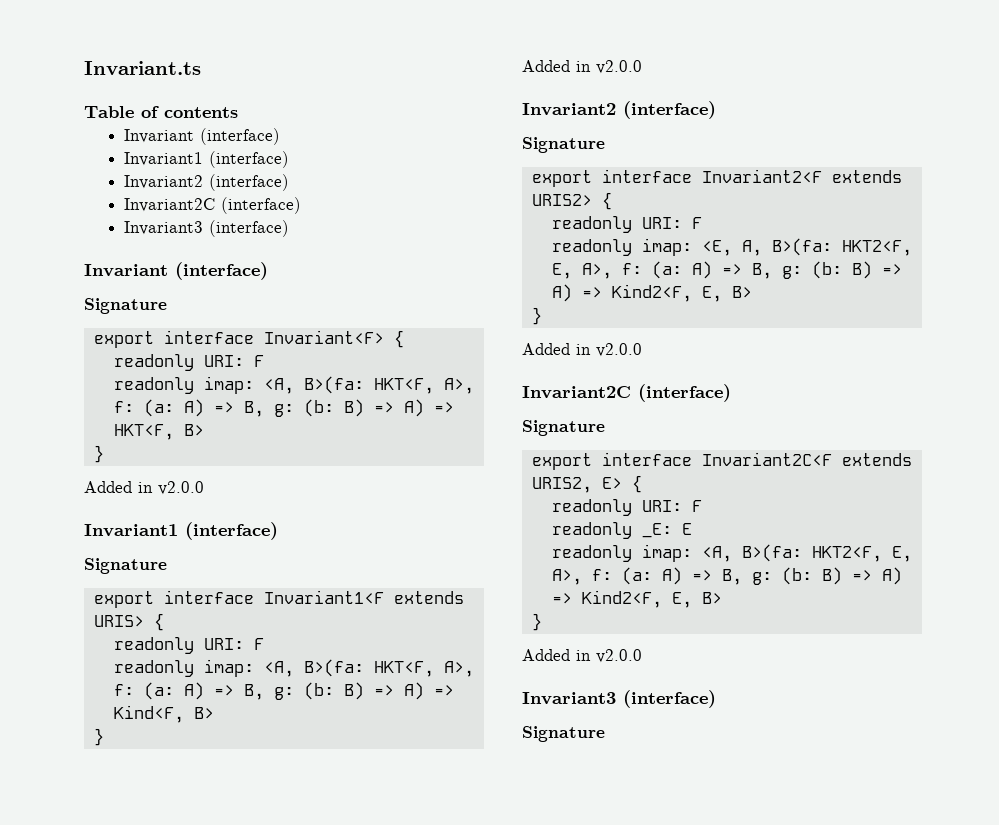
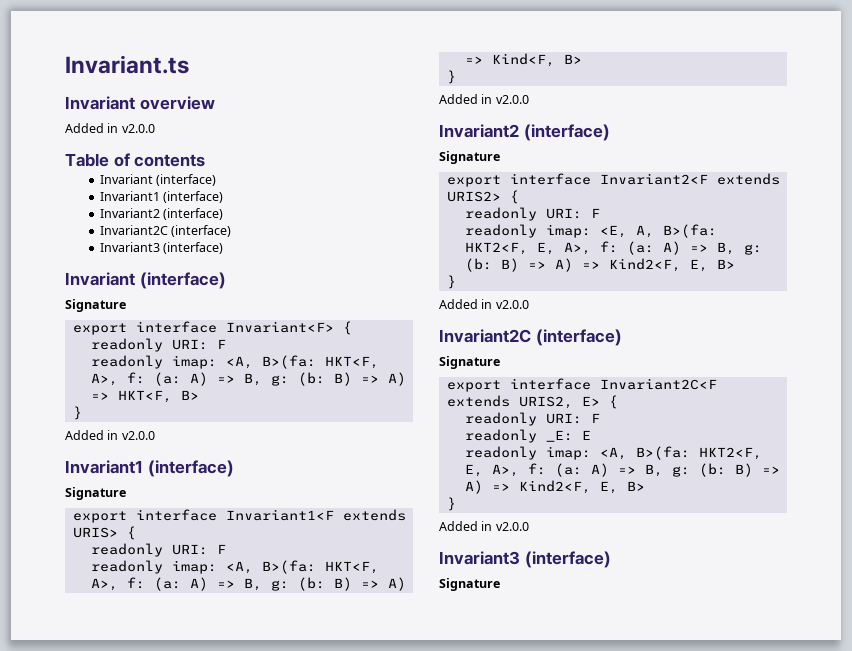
(201, 68) none -> [65,96,215,110] [65,123,155,133] // Invariant overview // Added in v2.0.0

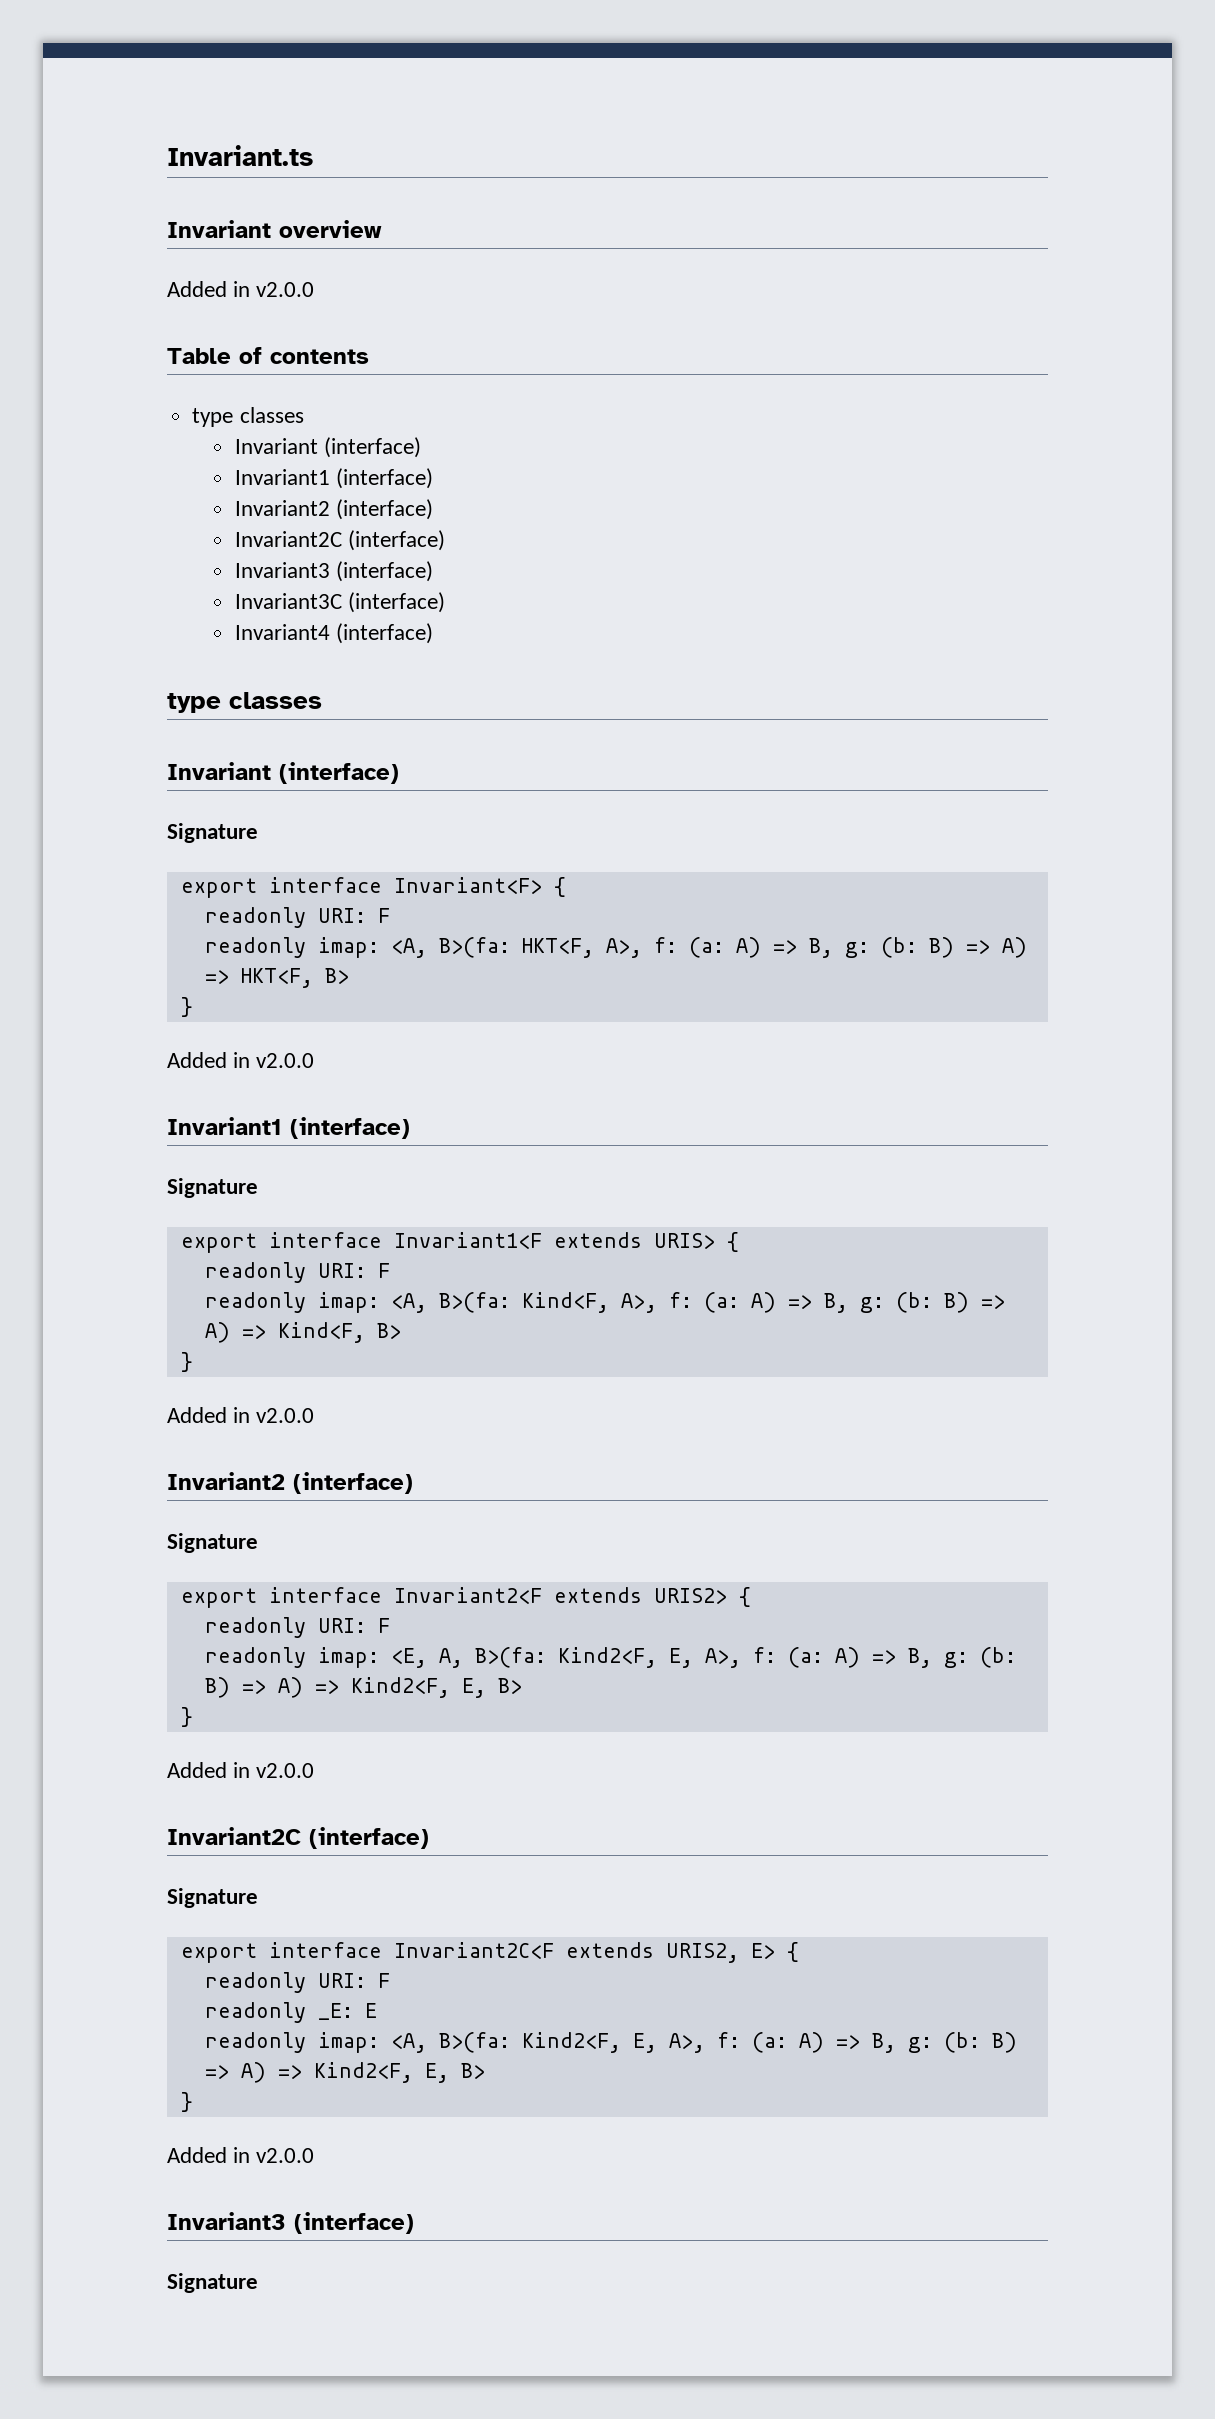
(206, 160) none -> [192,407,304,427] // type classes
(224, 248) none -> [235,592,446,613] [235,623,434,644] [167,692,322,713] // Invariant3C (interface) // Invariant4 (interface) // type classes
[324,561,379,574] HKT<F, -> [521,1292,609,1313] Kind<F,
[464,242,528,255] HKT2<F, -> [557,1647,657,1668] Kind2<F,
[698,447,762,460] HKT2<F, -> [521,2032,621,2053] Kind2<F,

